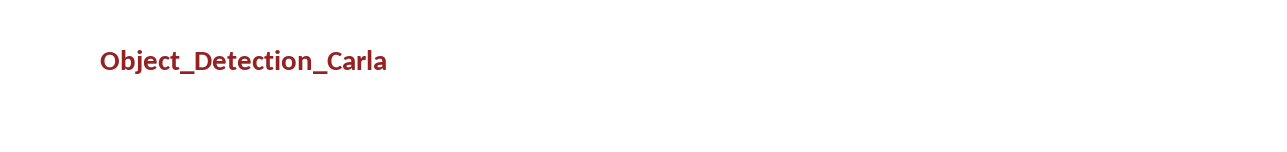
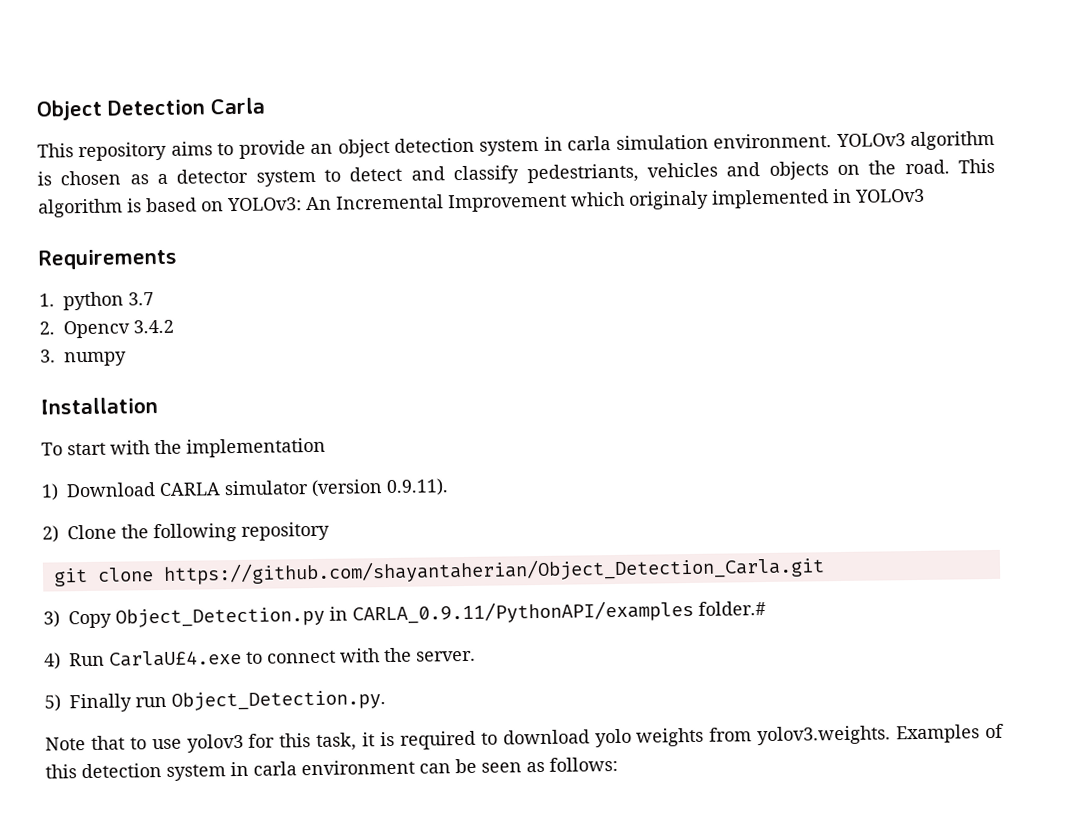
[100,50,387,74] Object_Detection_Carla -> [36,97,265,121] [37,130,996,162] [37,158,996,187] [38,188,925,218] [38,248,177,270] [39,291,154,311] [39,319,174,339] [40,349,127,367] [40,397,158,415] [41,437,326,458] [41,478,449,501] [42,521,330,543] [52,556,825,587] [43,599,766,629] [44,647,476,670] [44,690,386,713] [45,723,1005,753] [45,756,618,781] Object Detection Carla // This repository aims to provide an object detection system in carla simulation environment. YOLOv3 algorithm is chosen as a detector system to detect and classify pedestriants, vehicles and objects on the road. This algorithm is based on YOLOv3: An Incremental Improvement which originaly implemented in YOLOv3 // Requirements // 1. python 3.7 // 2. Opencv 3.4.2 // 3. numpy // Installation // To start with the implementation // 1) Download CARLA simulator (version 0.9.11). // 2) Clone the following repository // git clone https://github.com/shayantaherian/Object_Detection_Carla.git // 3) Copy Object_Detection.py in CARLA_0.9.11/PythonAPI/examples folder.# // 4) Run CarlaU£4.exe to connect with the server. // 5) Finally run Object_Detection.py. // Note that to use yolov3 for this task, it is required to download yolo weights from yolov3.weights. Examples of this detection system in carla environment can be seen as follows:

